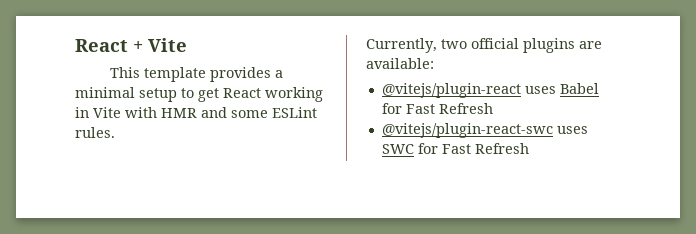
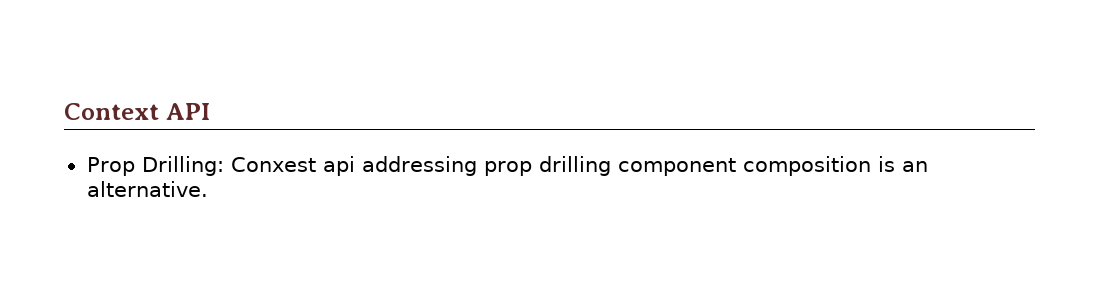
[75,38,187,52] [110,67,284,82] [75,87,323,102] [75,107,317,118] [75,127,115,138] [366,38,602,53] [366,58,434,69] [381,83,599,98] [381,103,493,114] [381,123,588,138] [381,143,529,154] React + Vite // This template provides a minimal setup to get React working in Vite with HMR and some ESLint rules. // Currently, two official plugins are available: // @vitejs/plugin-react uses Babel for Fast Refresh // @vitejs/plugin-react-swc uses SWC for Fast Refresh -> [64,103,210,120] [86,156,928,176] [86,181,208,197] Context API // Prop Drilling: Conxest api addressing prop drilling component composition is an alternative.

